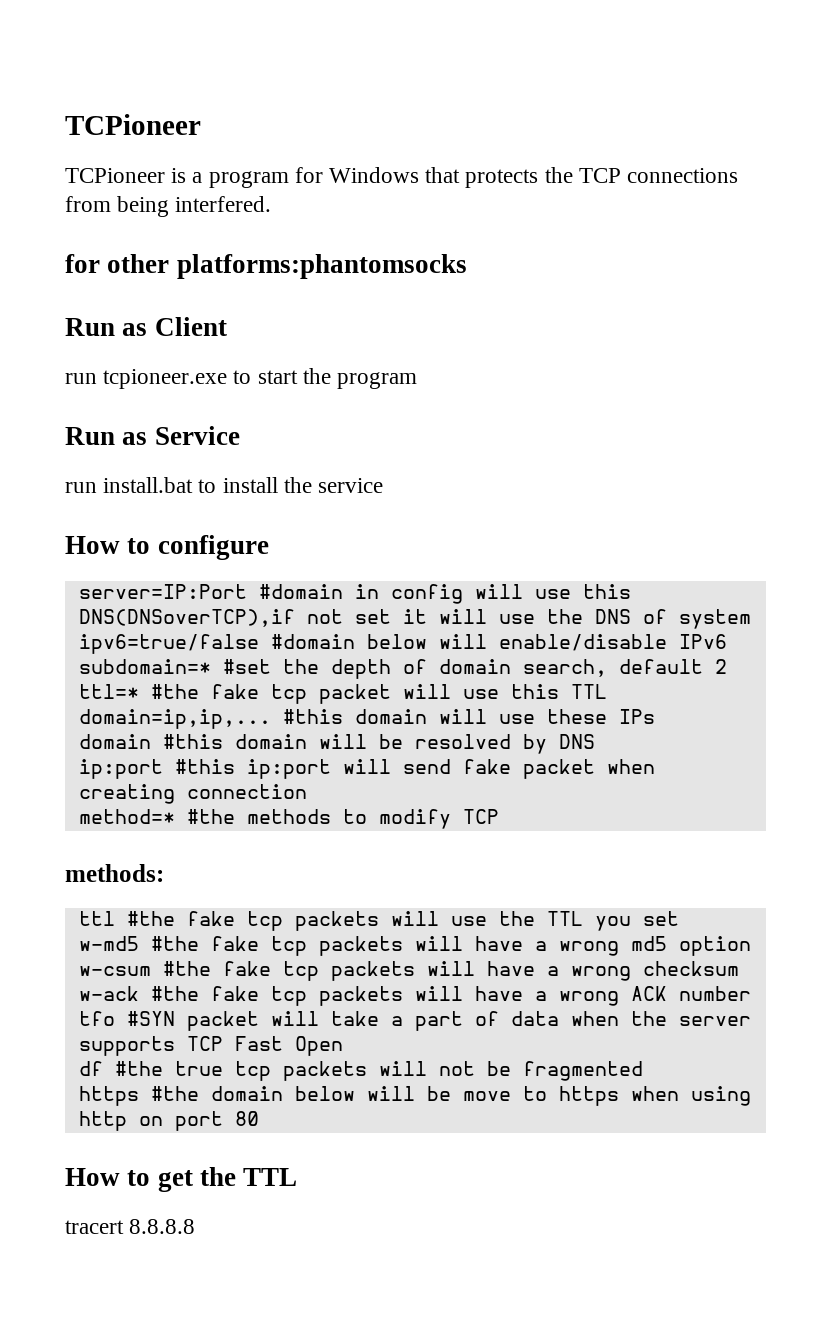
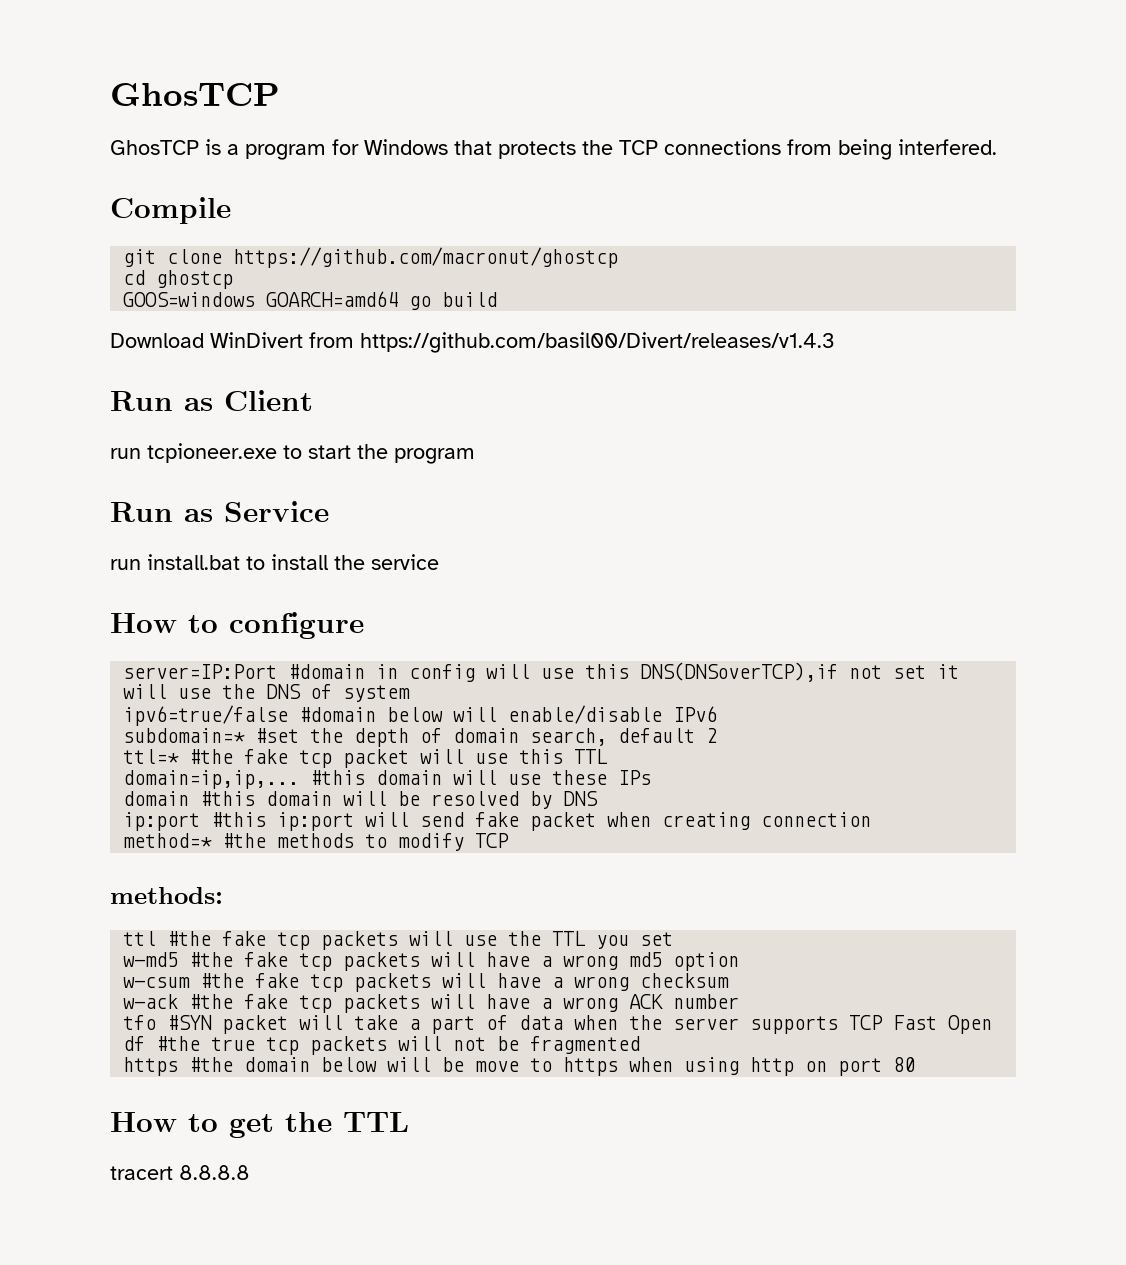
[65,114,201,135] [65,168,165,183] TCPioneer // TCPioneer -> [110,83,280,106] [110,140,199,155] GhosTCP // GhosTCP
[65,254,467,279] for other platforms:phantomsocks -> [110,197,231,224] [123,247,619,268] [123,270,234,289] [123,291,498,310] [110,332,835,353] Compile // git clone https://github.com/macronut/ghostcp // cd ghostcp // GOOS=windows GOARCH=amd64 go build // Download WinDivert from https://github.com/basil00/Divert/releases/v1.4.3

